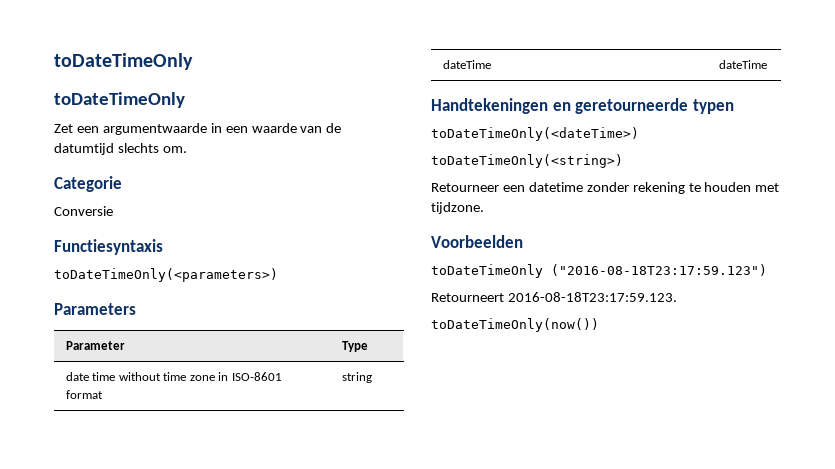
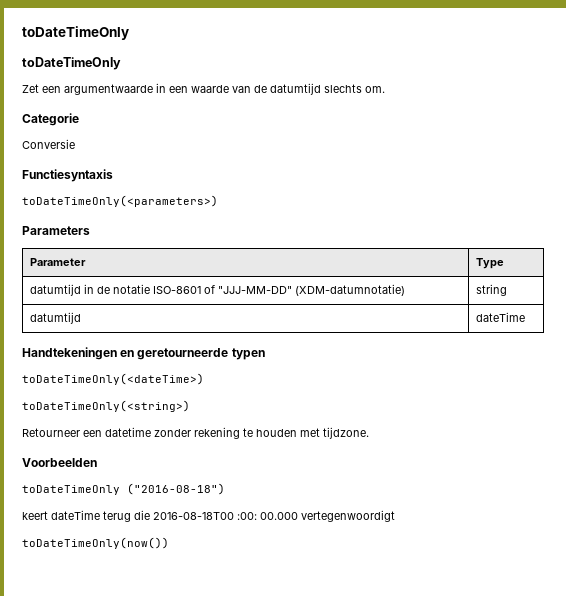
[65,372,282,381] [65,390,103,399] date time without time zone in ISO-8601 format -> [30,284,406,296] datumtijd in de notatie ISO-8601 of "JJJ-MM-DD" (XDM-datumnotatie)
[442,60,491,69] dateTime -> [30,312,82,324] datumtijd
[551,264,767,276] [431,292,677,302] ("2016-08-18T23:17:59.123") // Retourneert 2016-08-18T23:17:59.123. -> [127,483,225,495] [22,510,395,522] ("2016-08-18") // keert dateTime terug die 2016-08-18T00 :00: 00.000 vertegenwoordigt

